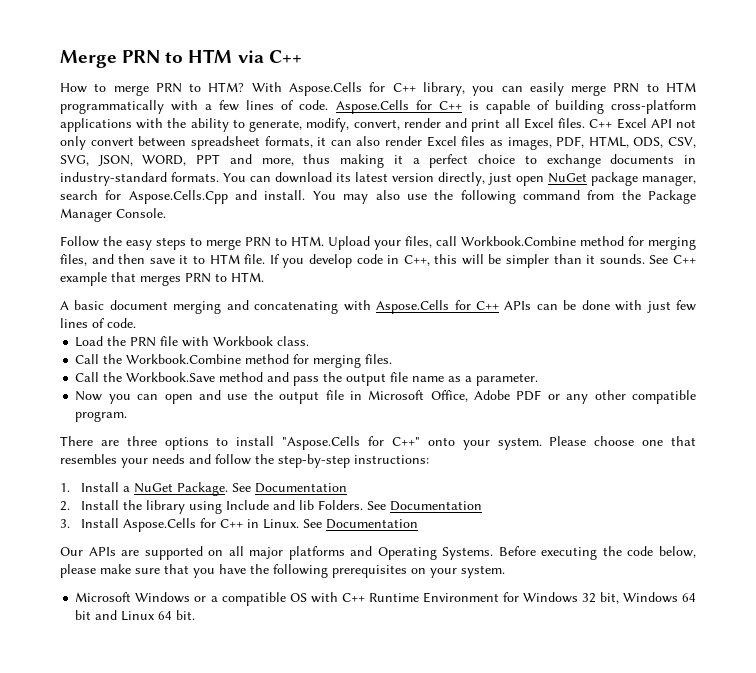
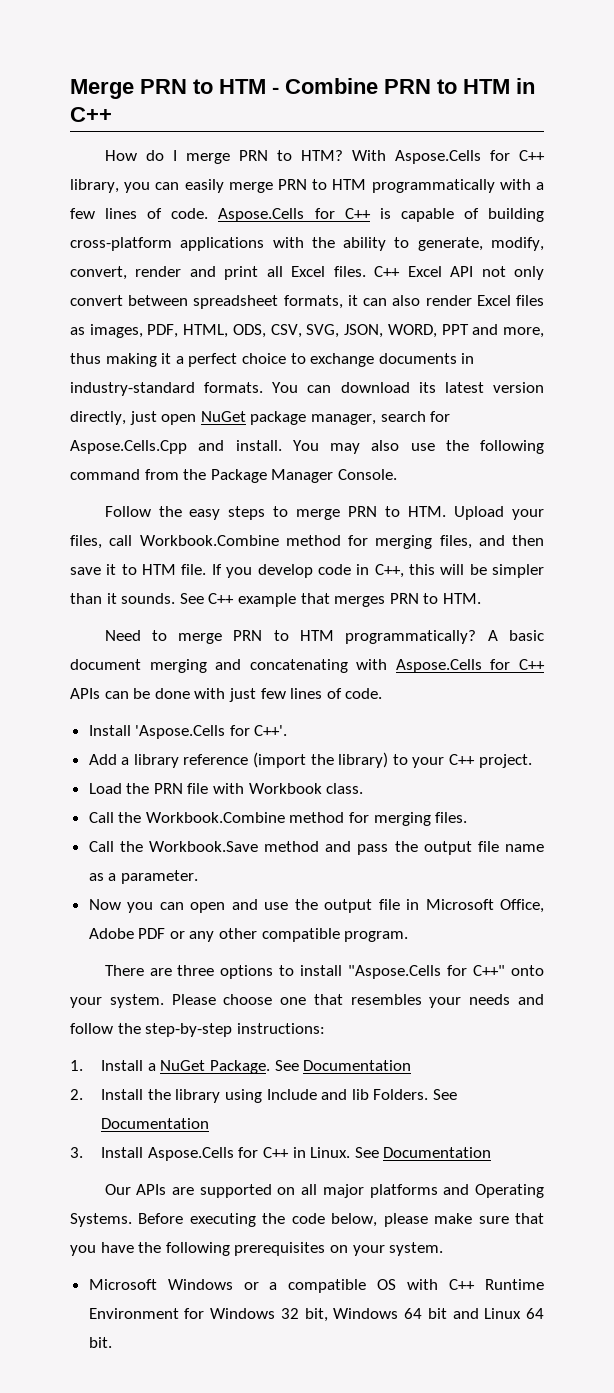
[237,50,264,63] via -> [272,78,535,94] - Combine PRN to HTM in
[94,83,107,92] to -> [145,150,177,161] do I
(264, 277) none -> [104,630,477,644] Need to merge PRN to HTM programmatically?
(136, 323) none -> [88,725,288,739] [88,752,532,768] // Install 'Aspose.Cells for C++'. // Add a library reference (import the library) to your C++ project.

